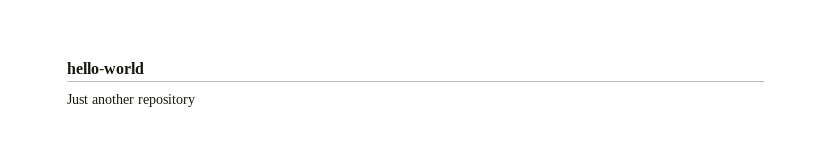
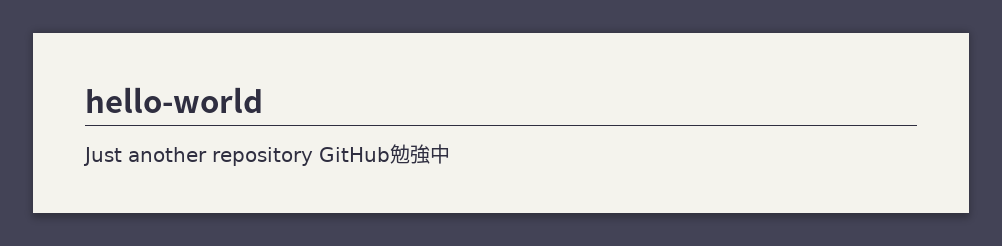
(195, 100) none -> [319,144,450,164] GitHub勉強中

